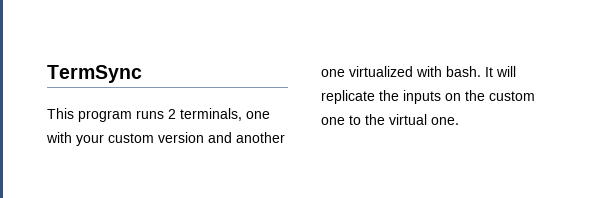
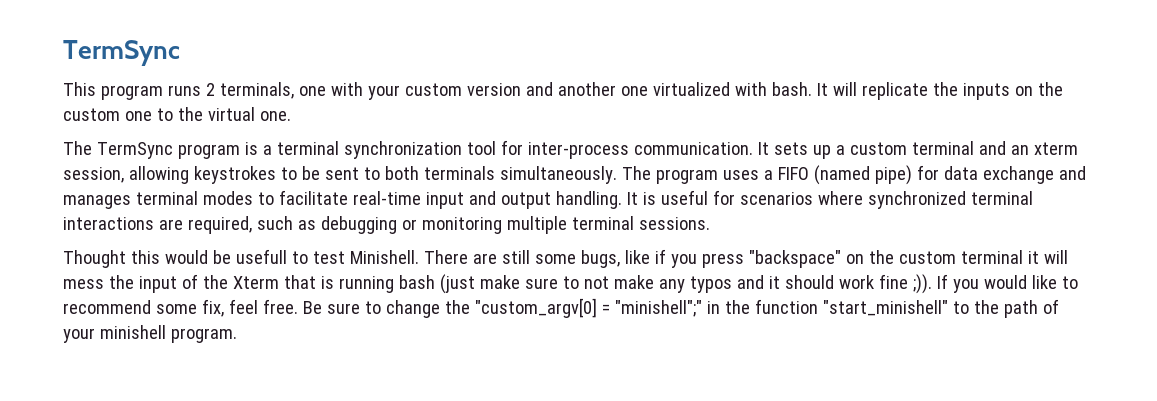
(459, 121) none -> [63,140,1078,159] [63,165,1086,185] [63,190,1033,209] [63,216,710,234] [63,249,1068,268] [63,274,1078,294] [63,298,1059,318] [63,325,237,343] // The TermSync program is a terminal synchronization tool for inter-process communication. It sets up a custom terminal and an xterm session, allowing keystrokes to be sent to both terminals simultaneously. The program uses a FIFO (named pipe) for data exchange and manages terminal modes to facilitate real-time input and output handling. It is useful for scenarios where synchronized terminal interactions are required, such as debugging or monitoring multiple terminal sessions. // Thought this would be usefull to test Minishell. There are still some bugs, like if you press "backspace" on the custom terminal it will mess the input of the Xterm that is running bash (just make sure to not make any typos and it should work fine ;)). If you would like to recommend some fix, feel free. Be sure to change the "custom_argv[0] = "minishell";" in the function "start_minishell" to the path of your minishell program.

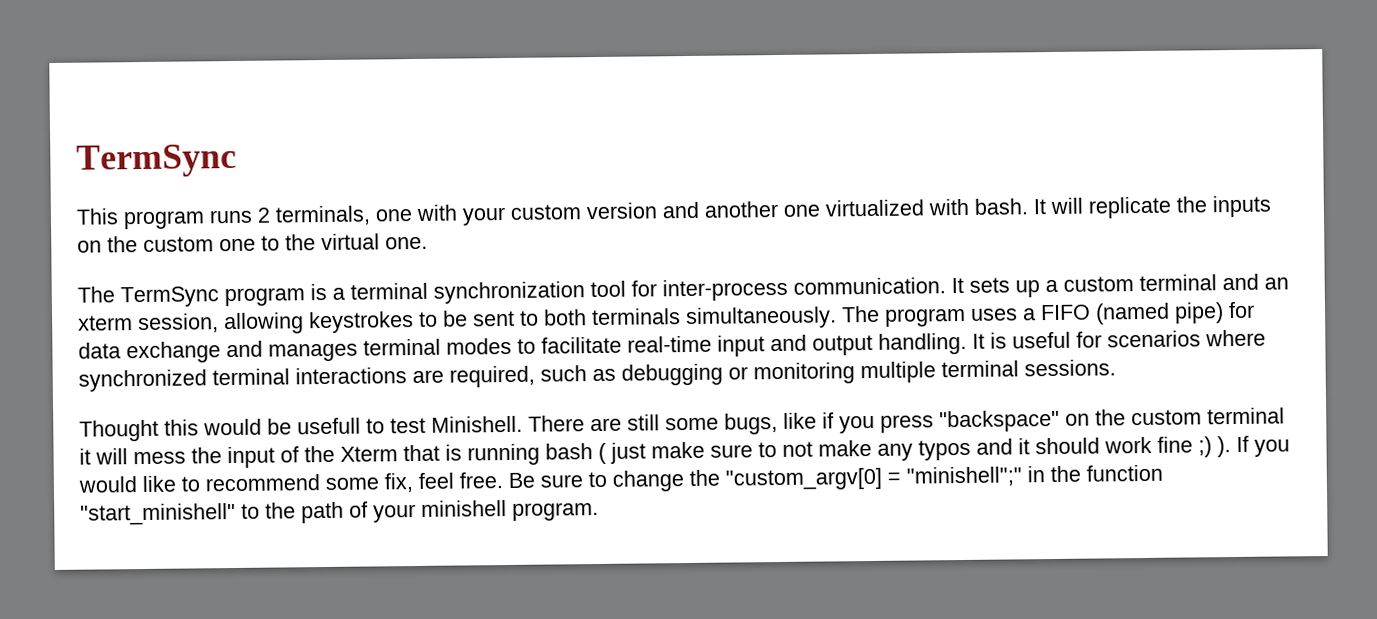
[439,274,475,294] (just -> [598,442,646,464] ( just
[912,274,932,294] ;)). -> [1198,436,1231,458] ;) ).

